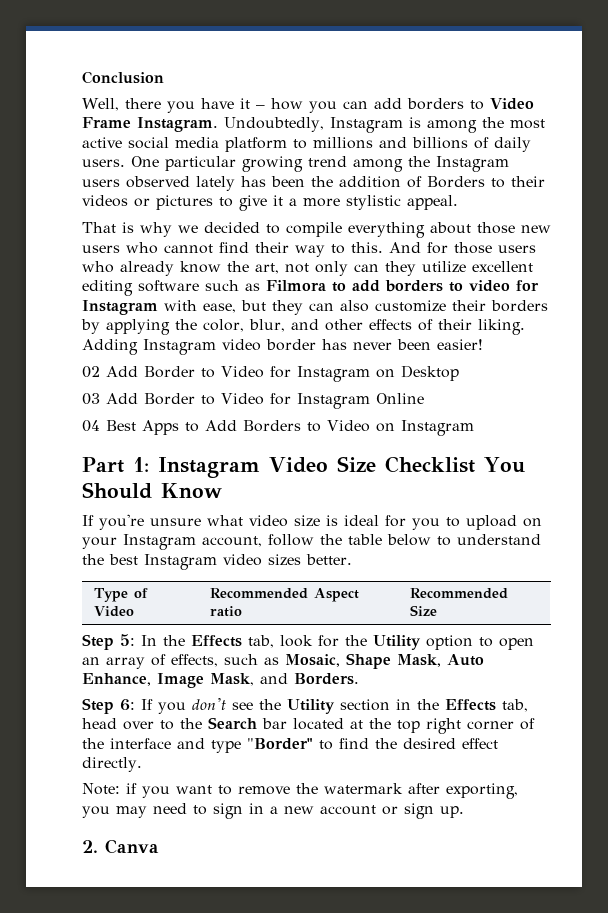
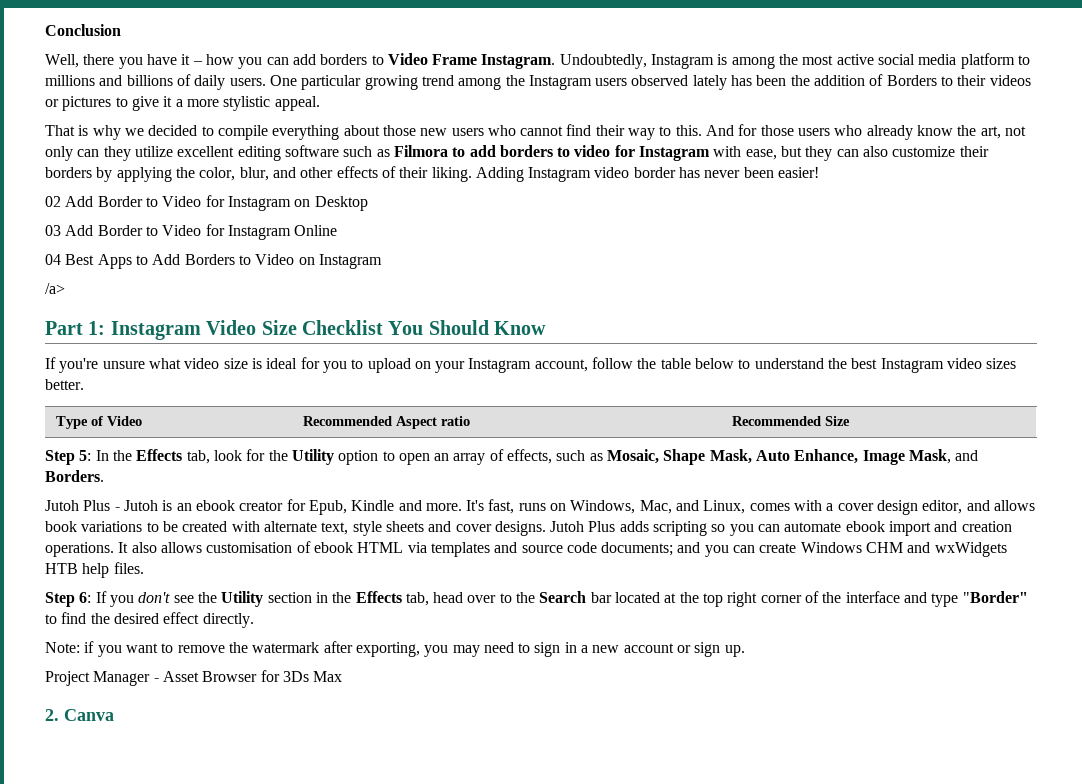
(474, 428) none -> [45,283,65,294] // /a>
(359, 679) none -> [45,499,1035,515] [45,521,1012,536] [45,541,1007,557] [45,562,144,578] // Jutoh Plus - Jutoh is an ebook creator for Epub, Kindle and more. It's fast, runs on Windows, Mac, and Linux, comes with a cover design editor, and allows book variations to be created with alternate text, style sheets and cover designs. Jutoh Plus adds scripting so you can automate ebook import and creation operations. It also allows customisation of ebook HTML via templates and source code documents; and you can create Windows CHM and wxWidgets HTB help files.
(464, 812) none -> [45,670,343,686] // Project Manager - Asset Browser for 3Ds Max

